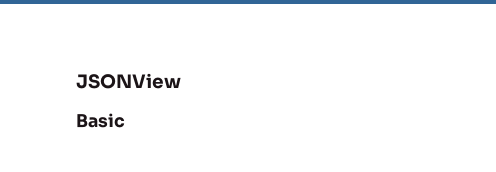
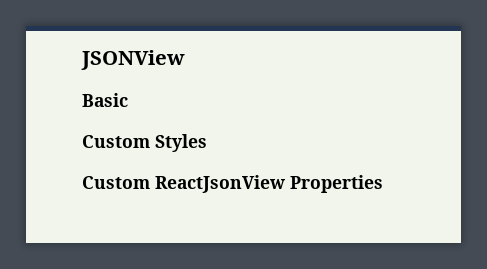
(125, 120) none -> [82,134,207,152] [82,175,383,193] // Custom Styles // Custom ReactJsonView Properties

